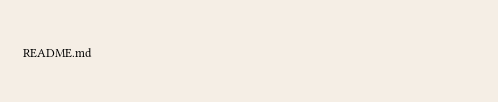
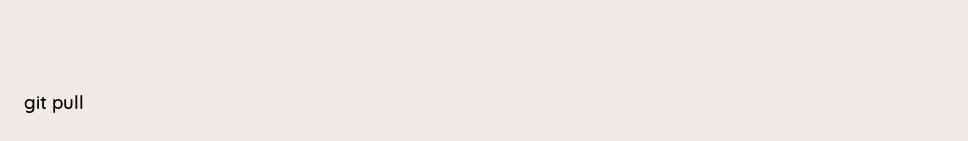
[23,48,92,58] README.md -> [24,95,84,113] git pull

